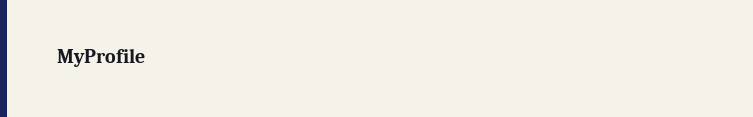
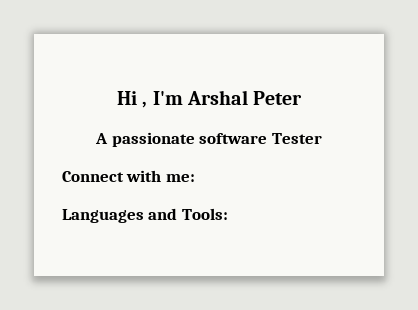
[57,48,145,67] MyProfile -> [116,90,303,108] [95,132,322,147] [62,170,195,182] [62,208,228,223] Hi , I'm Arshal Peter // A passionate software Tester // Connect with me: // Languages and Tools:

